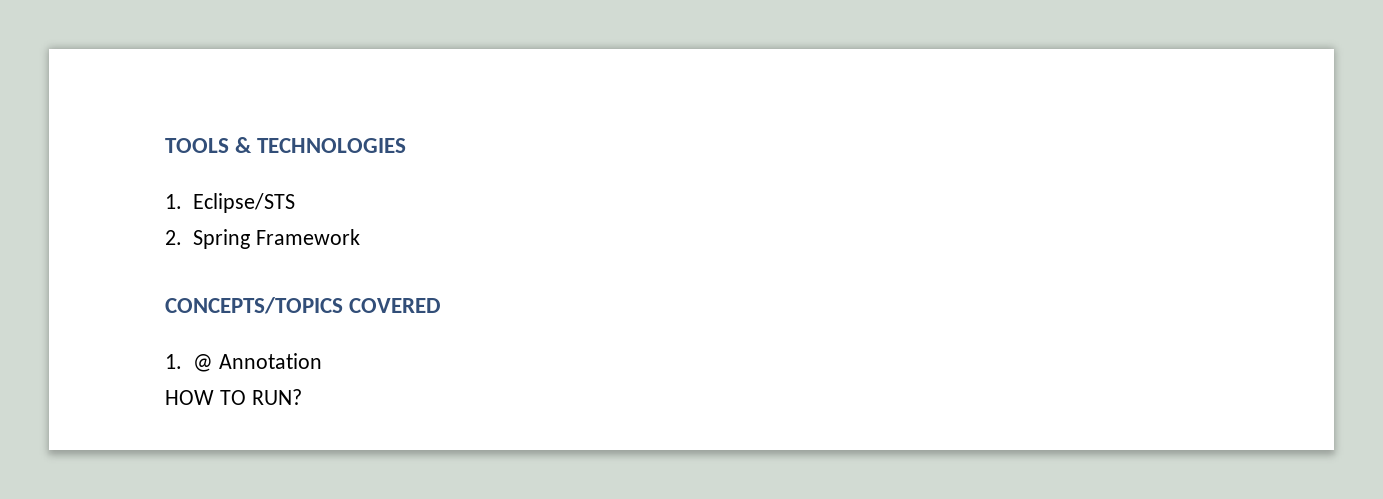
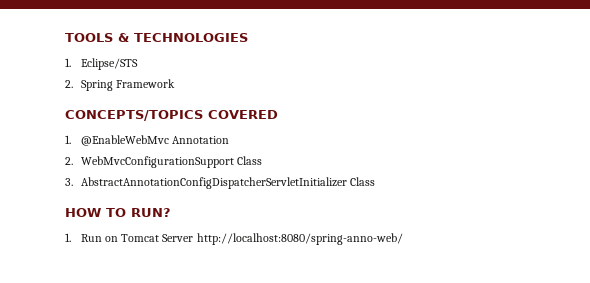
[192,354,213,372] @ -> [80,135,169,146] @EnableWebMvc
[165,389,302,405] HOW TO RUN? -> [65,156,262,168] [65,177,375,189] [65,208,171,217] [65,233,403,245] 2. WebMvcConfigurationSupport Class // 3. AbstractAnnotationConfigDispatcherServletInitializer Class // HOW TO RUN? // 1. Run on Tomcat Server http://localhost:8080/spring-anno-web/

